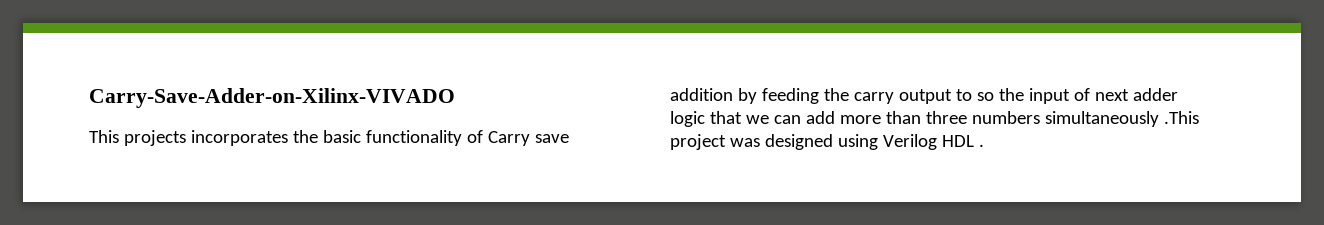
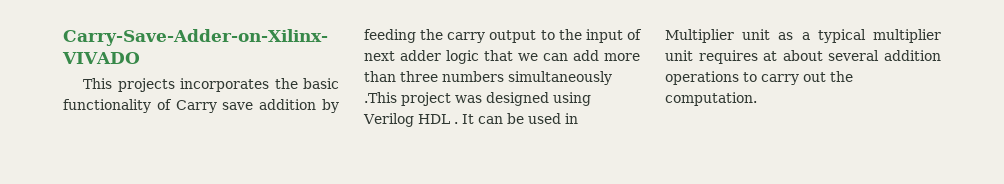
[976,92,994,101] so -> (555, 35) none
(984, 145) none -> [461,113,578,124] [665,29,941,43] [665,50,941,64] [665,71,853,85] [665,92,757,106] It can be used in Multiplier unit as a typical multiplier unit requires at about several addition operations to carry out the computation.

